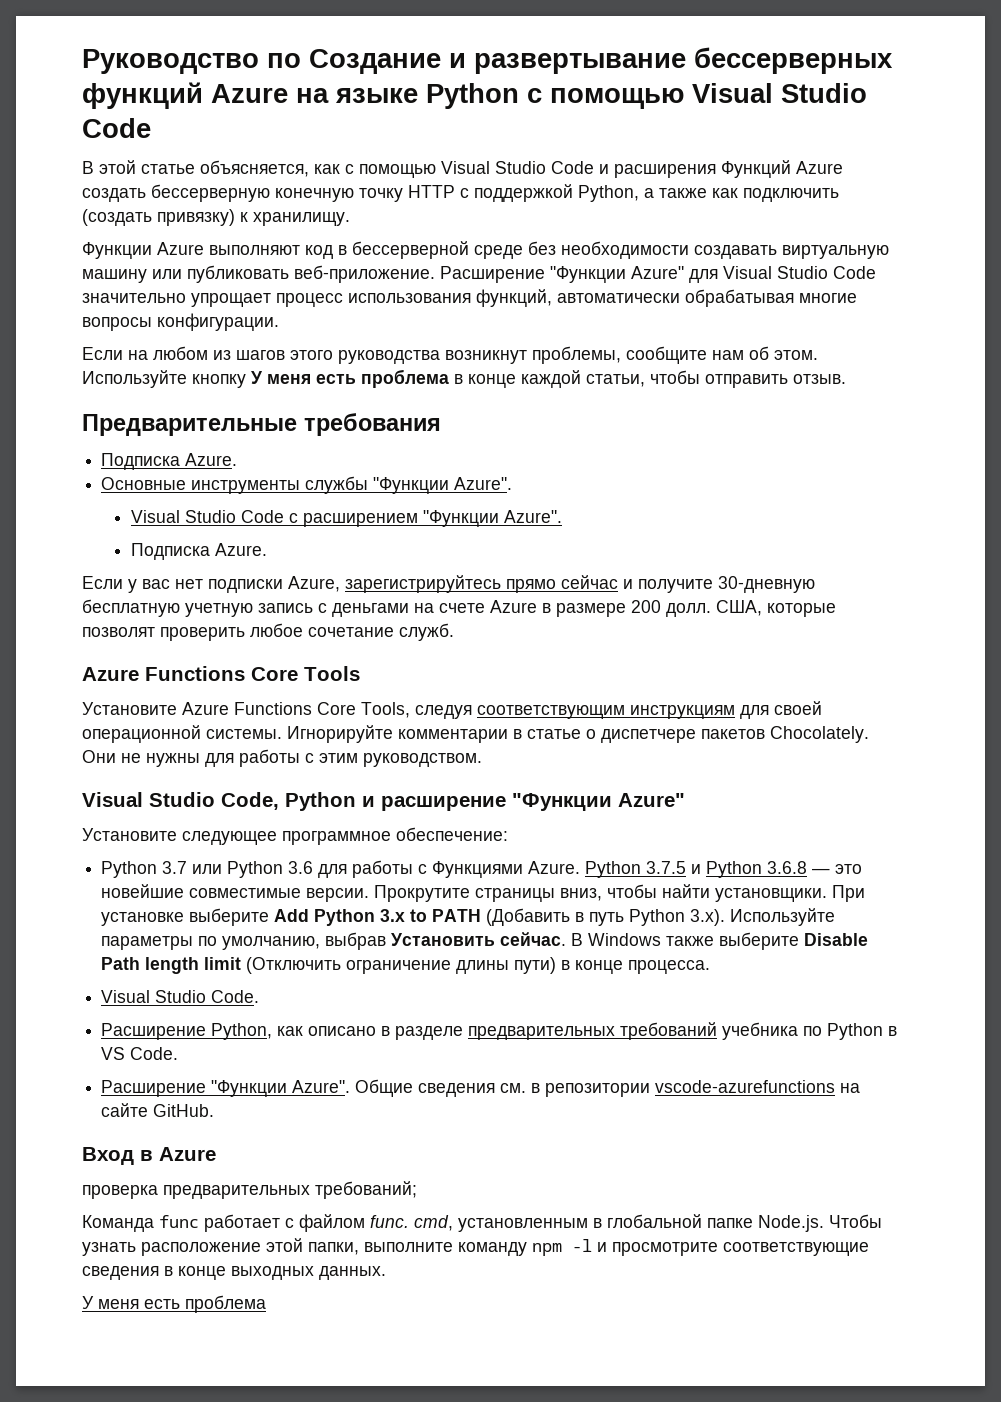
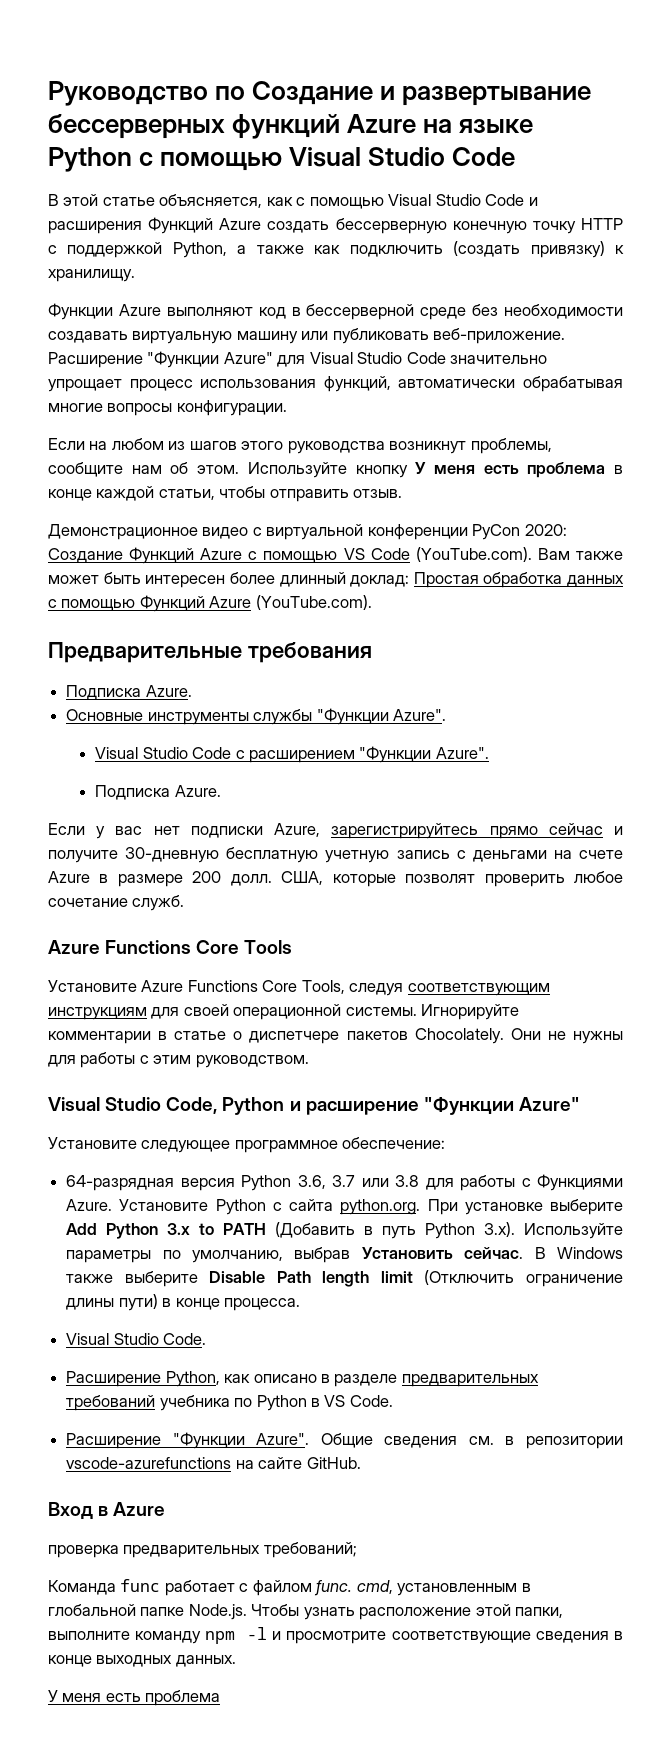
(846, 379) none -> [48,524,567,540] [48,547,623,564] [48,572,624,588] [48,595,372,612] // Демонстрационное видео с виртуальной конференции PyCon 2020: Создание Функций Azure с помощью VS Code (YouTube.com). Вам также может быть интересен более длинный доклад: Простая обработка данных с помощью Функций Azure (YouTube.com).
[101,861,314,878] Python 3.7 или Python 3.6 -> [66,1175,420,1191] 64-разрядная версия Python 3.6, 3.7 или 3.8
[585,861,863,878] [101,884,828,902] Python 3.7.5 и Python 3.6.8 — это новейшие совместимые версии. Прокрутите страницы вниз, чтобы найти установщики. -> [119,1199,421,1215] Установите Python с сайта python.org.

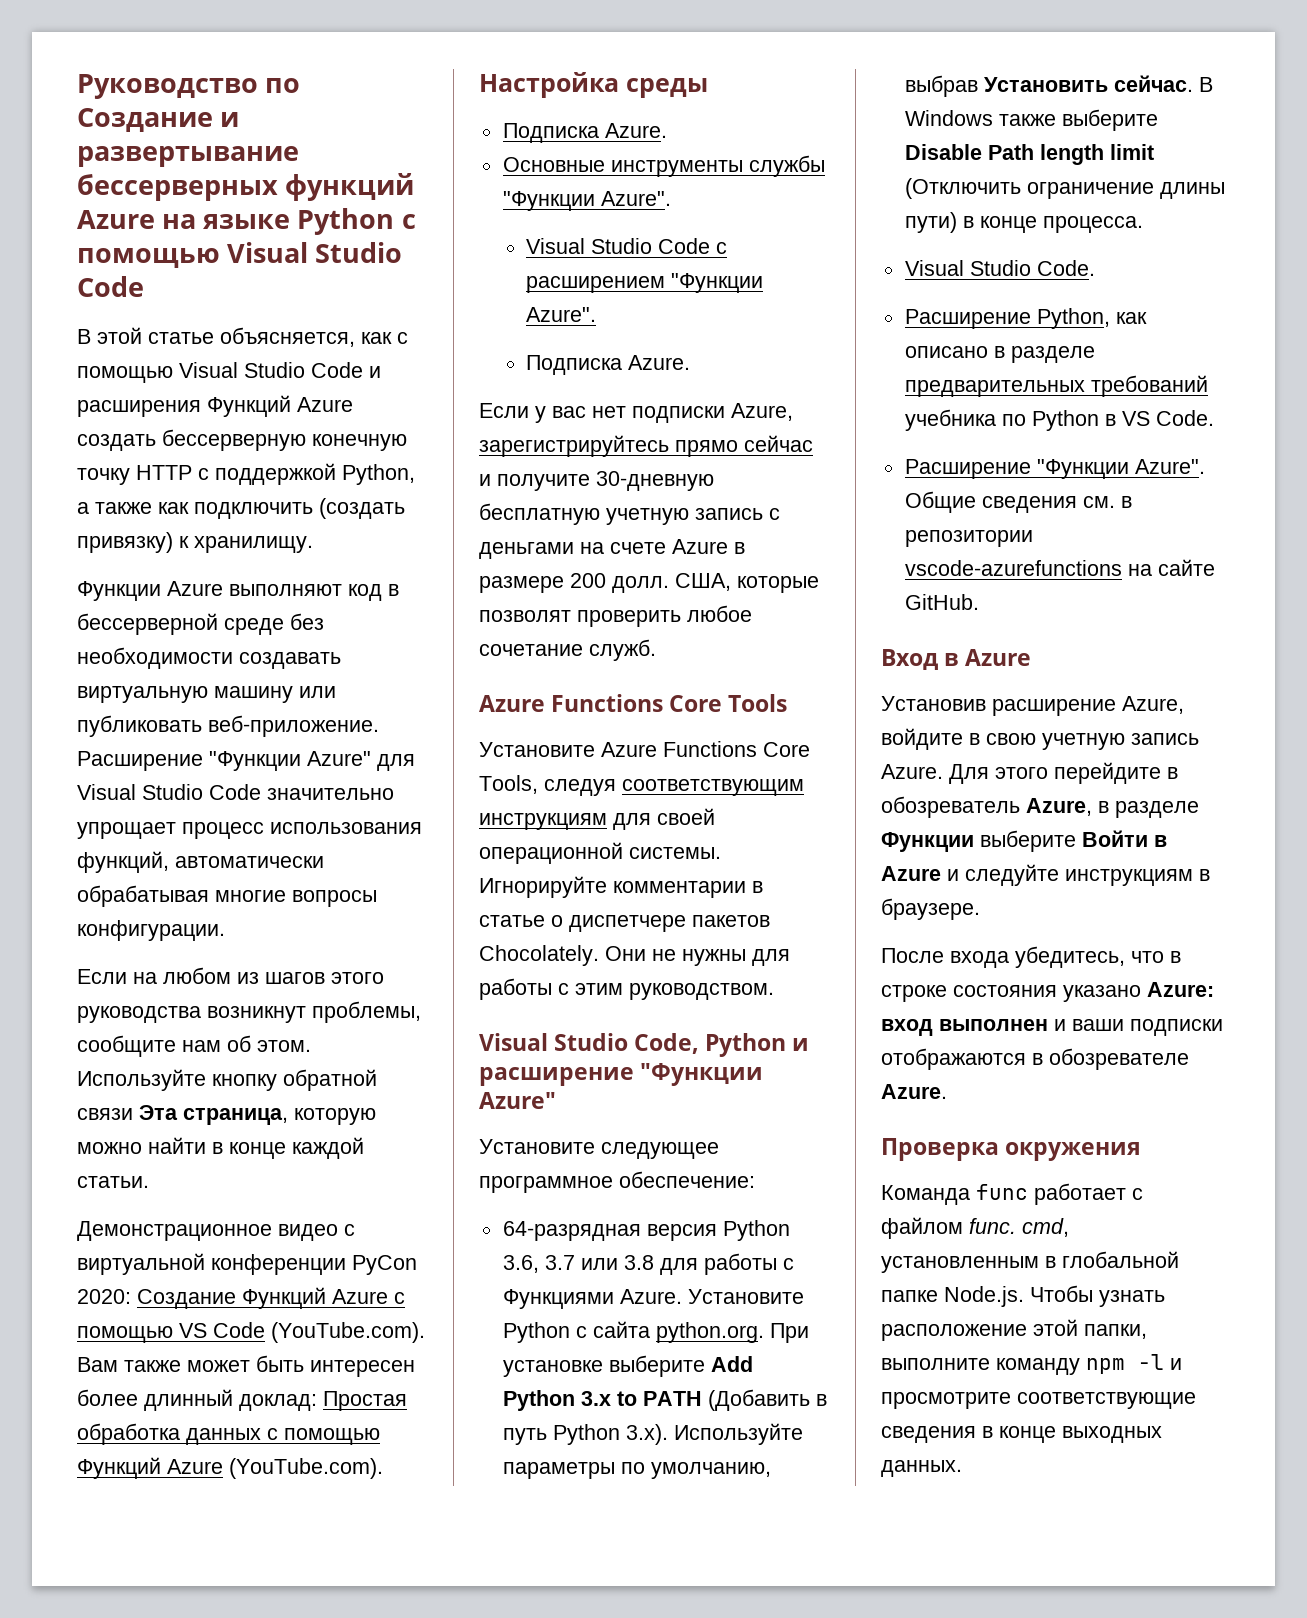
[415,462,623,478] [48,486,403,502] У меня есть проблема в конце каждой статьи, чтобы отправить отзыв. -> [283,1069,377,1091] [77,1105,376,1125] [77,1137,364,1159] [77,1176,149,1188] обратной связи Эта страница, которую можно найти в конце каждой статьи.
[48,642,372,663] Предварительные требования -> [479,72,708,98] Настройка среды
[48,1542,357,1558] проверка предварительных требований; -> [881,696,1184,716] [881,728,1199,750] [881,762,1178,784] [881,796,1199,818] [881,830,1167,852] [881,864,1210,886] [881,898,980,920] [881,946,1181,968] [881,982,1214,1002] [881,1019,1223,1036] [881,1048,1189,1070] [881,1084,947,1099] [881,1138,1142,1161] Установив расширение Azure, войдите в свою учетную запись Azure. Для этого перейдите в обозреватель Azure, в разделе Функции выберите Войти в Azure и следуйте инструкциям в браузере. // После входа убедитесь, что в строке состояния указано Azure: вход выполнен и ваши подписки отображаются в обозревателе Azure. // Проверка окружения
[48,1690,221,1706] // У меня есть проблема -> (962, 1468) none

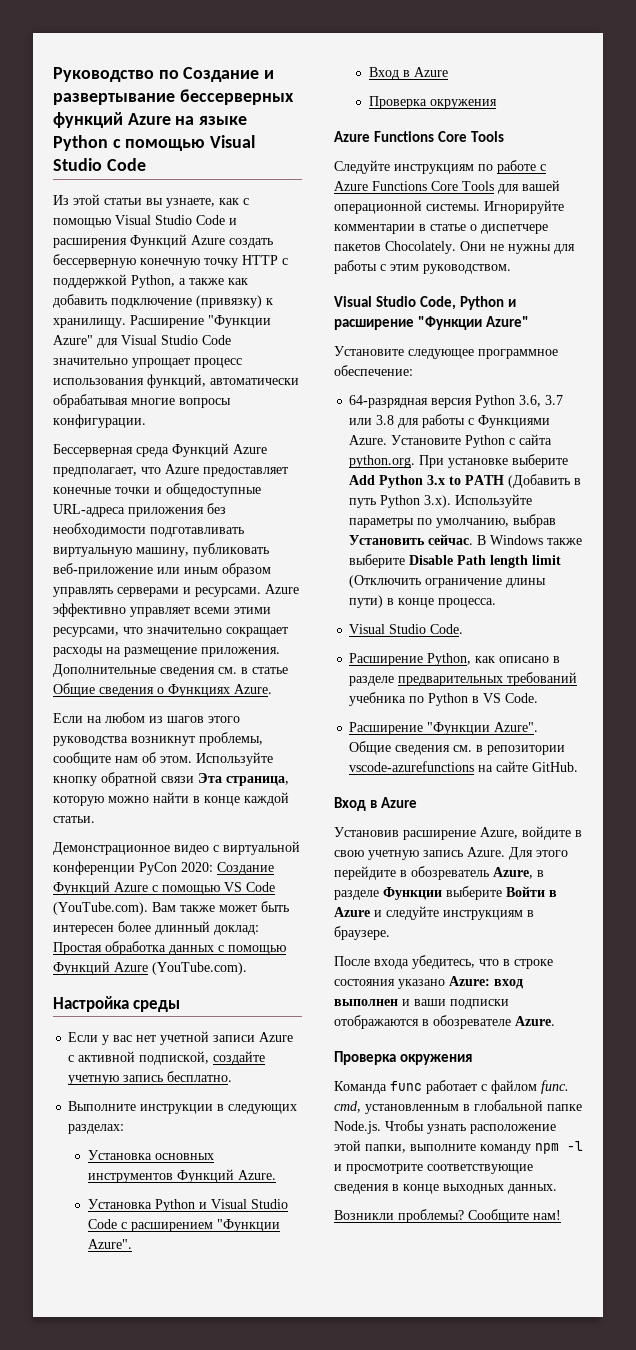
[77,327,355,347] В этой статье объясняется, -> [53,194,215,208] Из этой статьи вы узнаете,
[194,498,405,519] [77,532,173,553] подключить (создать привязку) -> [53,294,262,308] добавить подключение (привязку)
[77,581,399,601] [77,613,324,635] [77,647,341,669] [77,686,336,703] [77,715,379,737] // Функции Azure выполняют код в бессерверной среде без необходимости создавать виртуальную машину или публиковать веб-приложение. -> (126, 323) none
(225, 930) none -> [53,443,267,457] [53,464,288,477] [53,483,261,497] [53,503,226,517] [53,523,244,537] [53,543,269,557] [53,563,271,577] [53,584,299,597] [53,603,271,617] [53,627,288,637] [53,647,280,657] [53,664,288,677] [53,683,272,697] // Бессерверная среда Функций Azure предполагает, что Azure предоставляет конечные точки и общедоступные URL-адреса приложения без необходимости подготавливать виртуальную машину, публиковать веб-приложение или иным образом управлять серверами и ресурсами. Azure эффективно управляет всеми этими ресурсами, что значительно сокращает расходы на размещение приложения. Дополнительные сведения см. в статье Общие сведения о Функциях Azure.
[502,123,667,143] [502,155,825,177] [502,191,671,211] Подписка Azure. // Основные инструменты службы "Функции Azure". // -> [68,1031,294,1045] [68,1051,266,1065] [68,1071,233,1085] [68,1101,298,1114] [68,1124,125,1134] [87,1150,214,1160] [87,1169,276,1183] [87,1199,207,1212] Если у вас нет учетной записи Azure с активной подпиской, создайте учетную запись бесплатно. // Выполните инструкции в следующих разделах: // Установка основных инструментов Функций Azure. // Установка Python и
[526,355,691,375] [479,403,793,423] [479,435,813,457] [479,471,714,491] [479,503,780,525] [479,539,745,559] [479,573,819,593] [479,605,752,627] [479,639,656,661] [479,694,788,712] [479,741,810,757] [479,775,804,796] [479,808,715,830] Подписка Azure. // Если у вас нет подписки Azure, зарегистрируйтесь прямо сейчас и получите 30-дневную бесплатную учетную запись с деньгами на счете Azure в размере 200 долл. США, которые позволят проверить любое сочетание служб. // Azure Functions Core Tools // Установите Azure Functions Core Tools, следуя соответствующим инструкциям для своей -> [368,67,448,80] [368,96,497,109] [334,131,505,142] [334,160,546,174] [334,180,560,194] Вход в Azure // Проверка окружения // Azure Functions Core Tools // Следуйте инструкциям по работе с Azure Functions Core Tools для вашей
(962, 1468) none -> [334,1209,561,1223] // Возникли проблемы? Сообщите нам!

